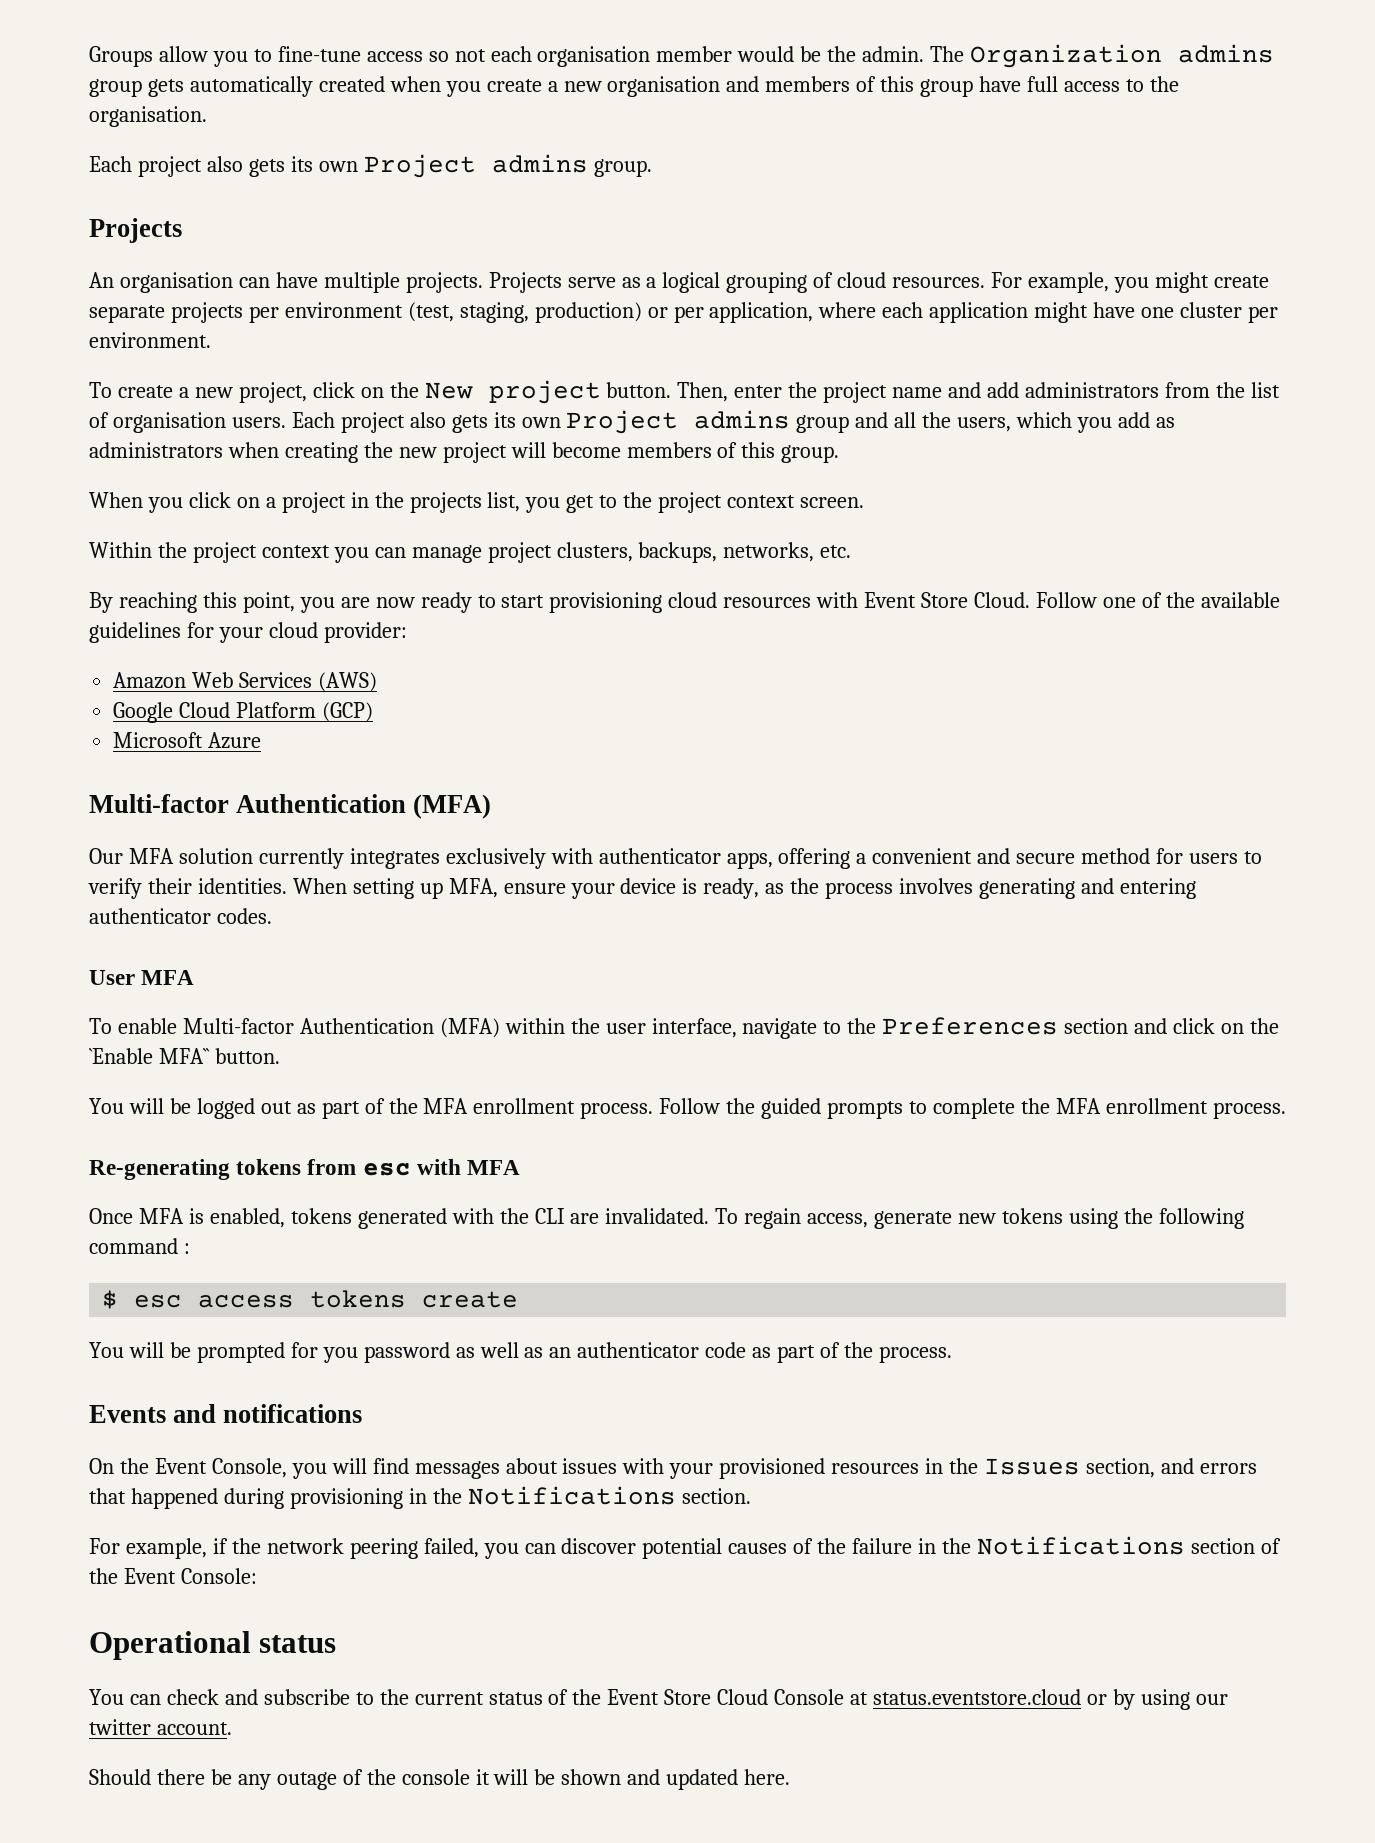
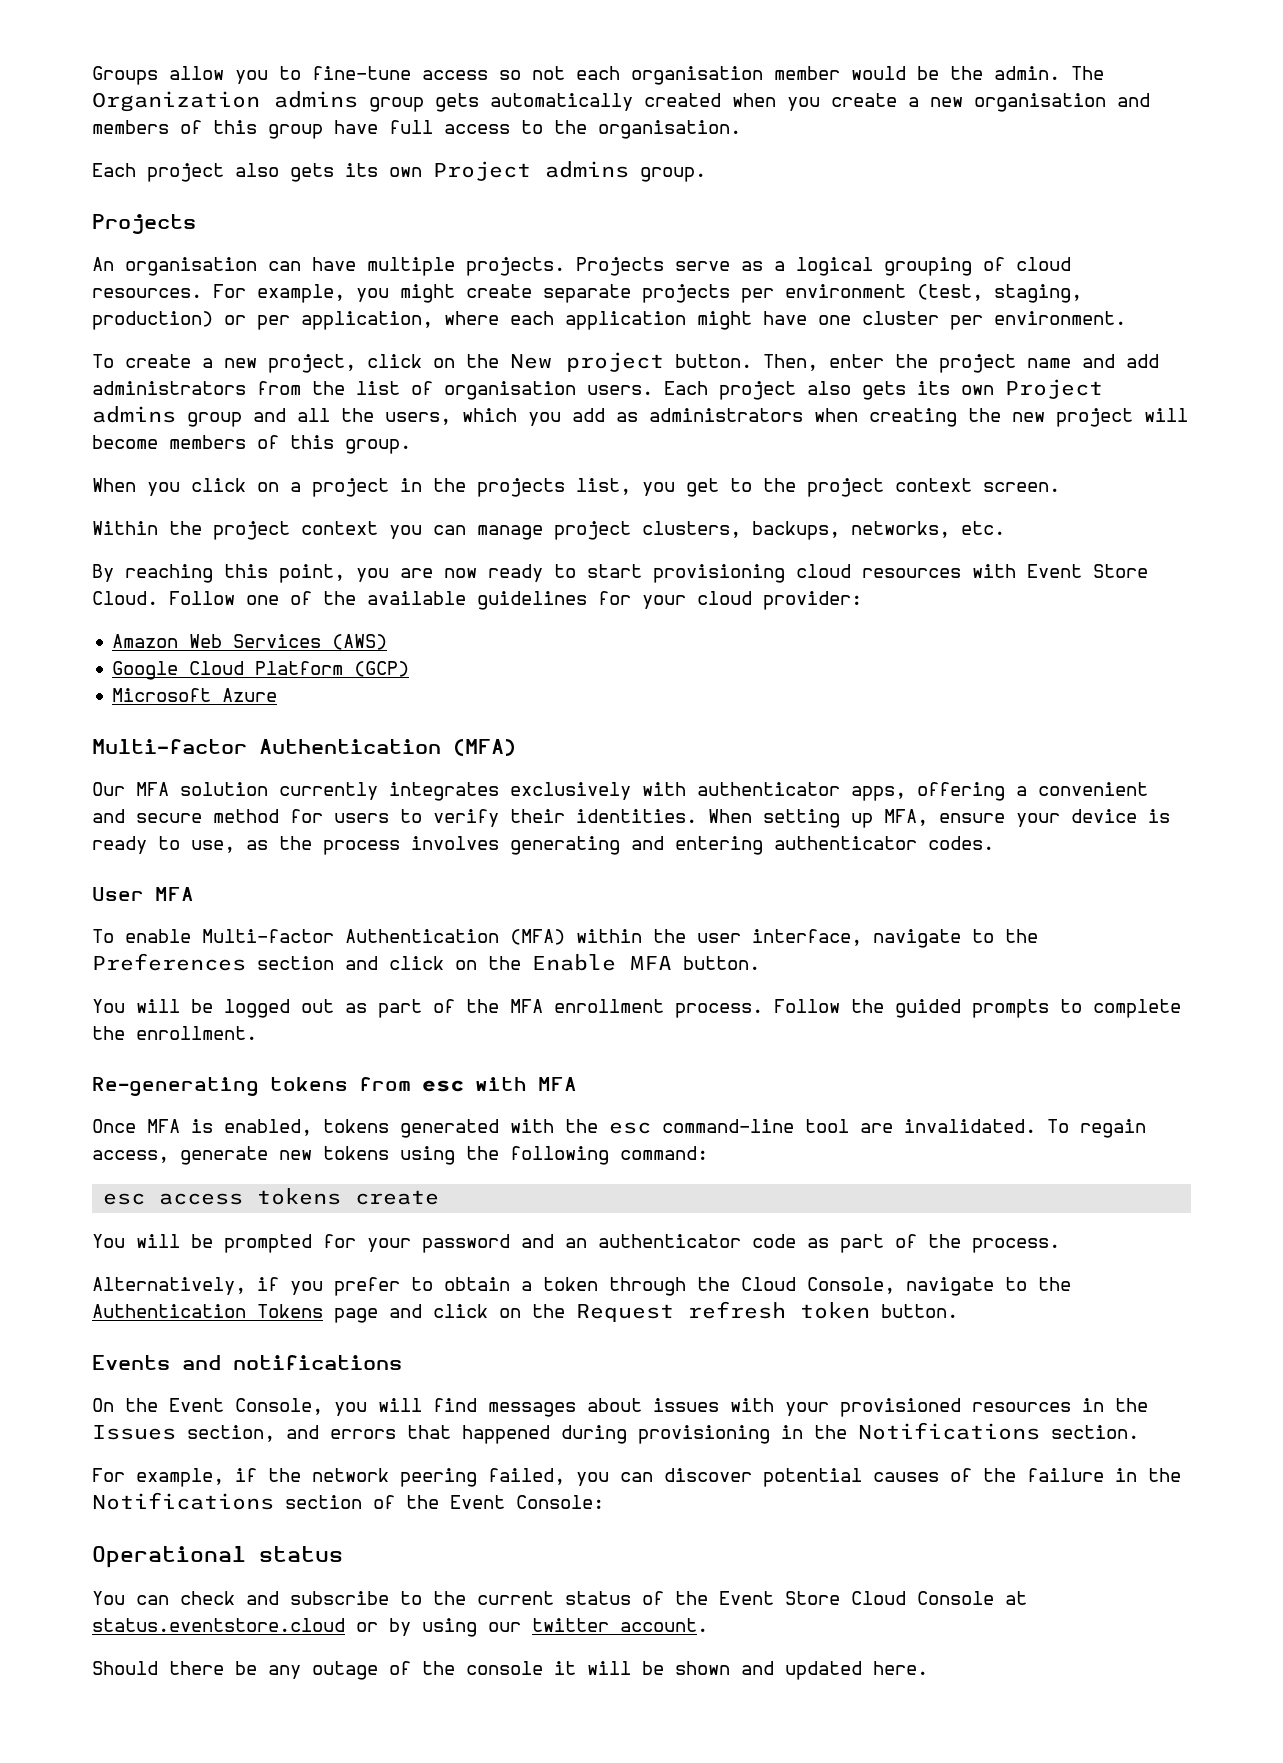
[703,878,760,899] ready, -> [92,836,235,854] ready to use,
[89,1048,210,1064] `Enable MFA`` -> [532,954,672,971] Enable MFA
[1055,1098,1286,1119] MFA enrollment process. -> [136,1026,257,1040] enrollment.
[534,1208,565,1224] CLI -> [609,1119,849,1134] esc command-line tool
[89,1238,190,1254] [102,1290,119,1309] command : // $ -> [620,1146,708,1160] command: //
[322,1342,544,1363] you password as well as -> [367,1234,554,1253] your password and
(952, 1354) none -> [92,1277,1071,1296] [92,1301,958,1323] // Alternatively, if you prefer to obtain a token through the Cloud Console, navigate to the Authentication Tokens page and click on the Request refresh token button.

